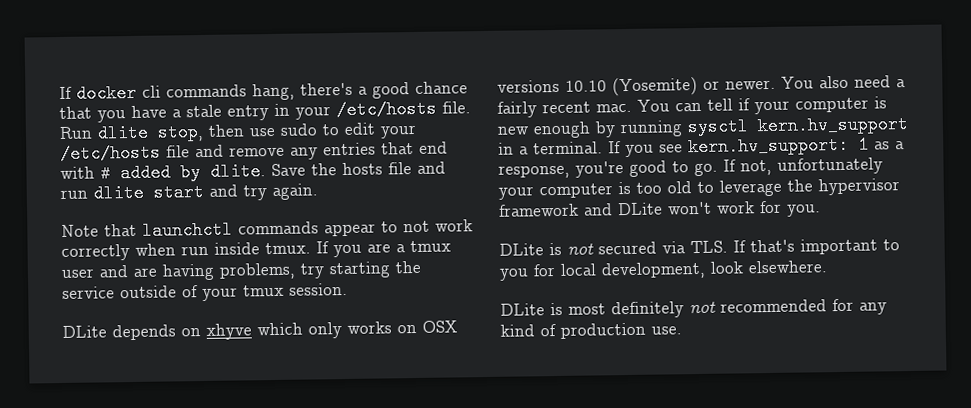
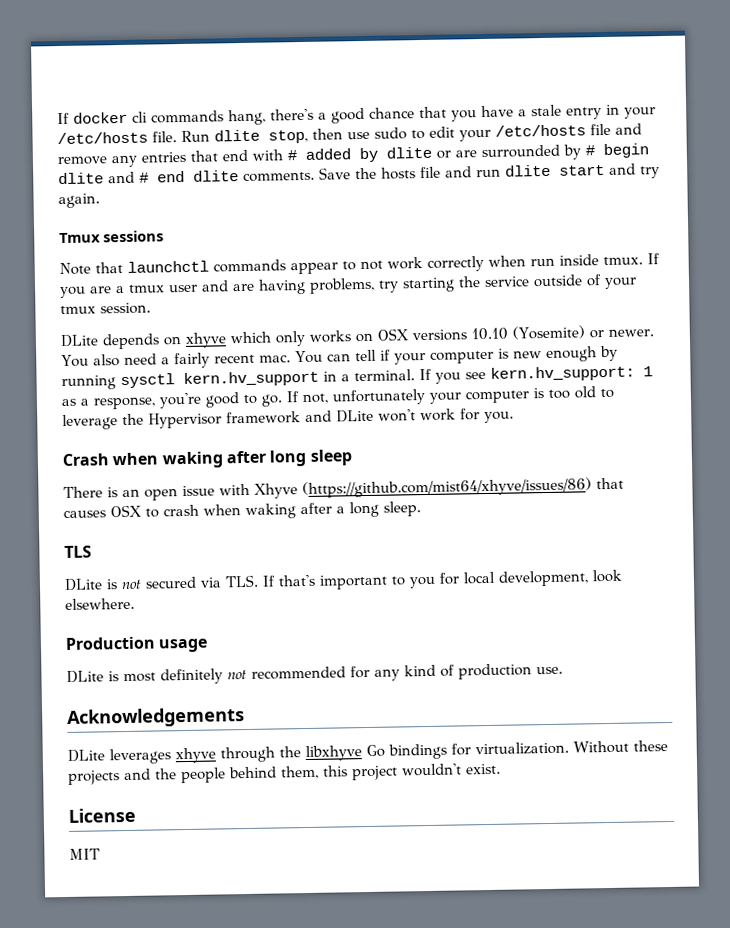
[210,162,266,181] dlite. -> [386,143,649,160] [58,170,315,185] dlite or are surrounded by # begin dlite and # end dlite comments.
(318, 192) none -> [59,230,164,244] // Tmux sessions
[818,178,900,196] hypervisor -> [148,412,222,429] Hypervisor
(821, 210) none -> [62,449,353,469] [63,477,624,501] [63,501,421,519] [64,545,92,558] // Crash when waking after long sleep // There is an open issue with Xhyve (https://github.com/mist64/xhyve/issues/86) that causes OSX to crash when waking after a long sleep. // TLS
(827, 267) none -> [65,636,209,653] // Production usage
(682, 330) none -> [67,707,245,728] [67,740,668,765] [68,763,501,785] [68,807,136,823] [69,848,100,860] // Acknowledgements // DLite leverages xhyve through the libxhyve Go bindings for virtualization. Without these projects and the people behind them, this project wouldn't exist. // License // MIT

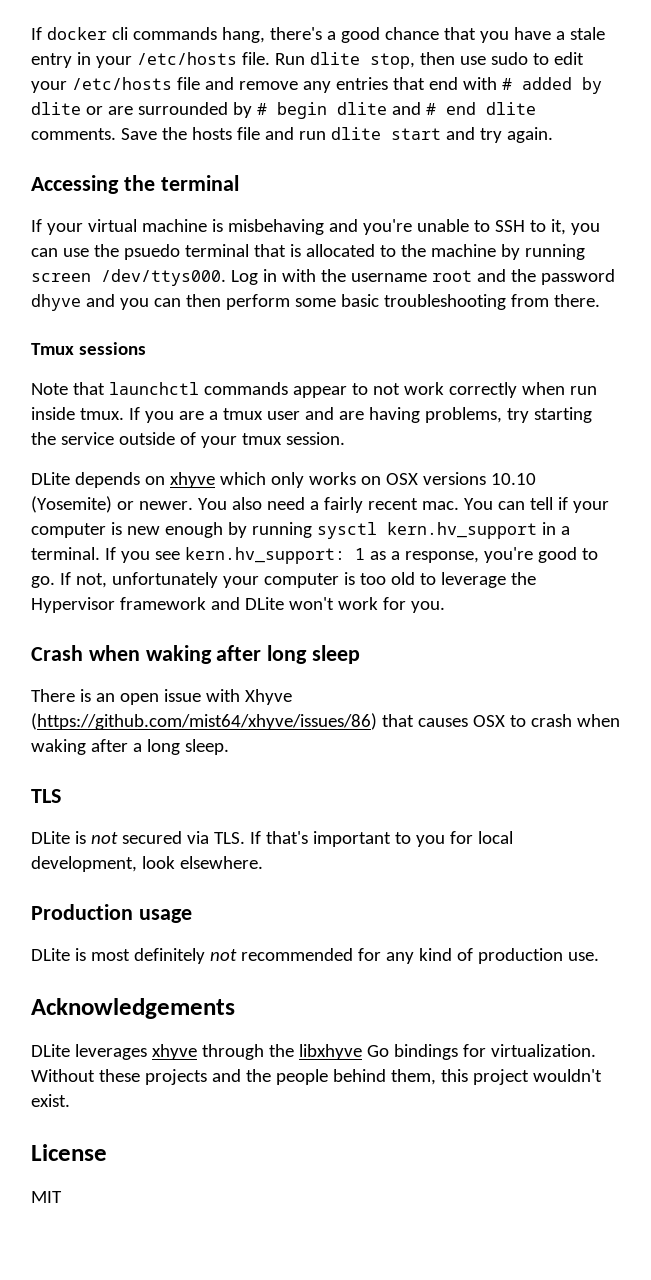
(100, 201) none -> [31,175,239,194] [31,219,600,235] [31,244,585,260] [31,269,615,286] [31,294,600,311] // Accessing the terminal // If your virtual machine is misbehaving and you're unable to SSH to it, you can use the psuedo terminal that is allocated to the machine by running screen /dev/ttys000. Log in with the username root and the password dhyve and you can then perform some basic troubleshooting from there.

